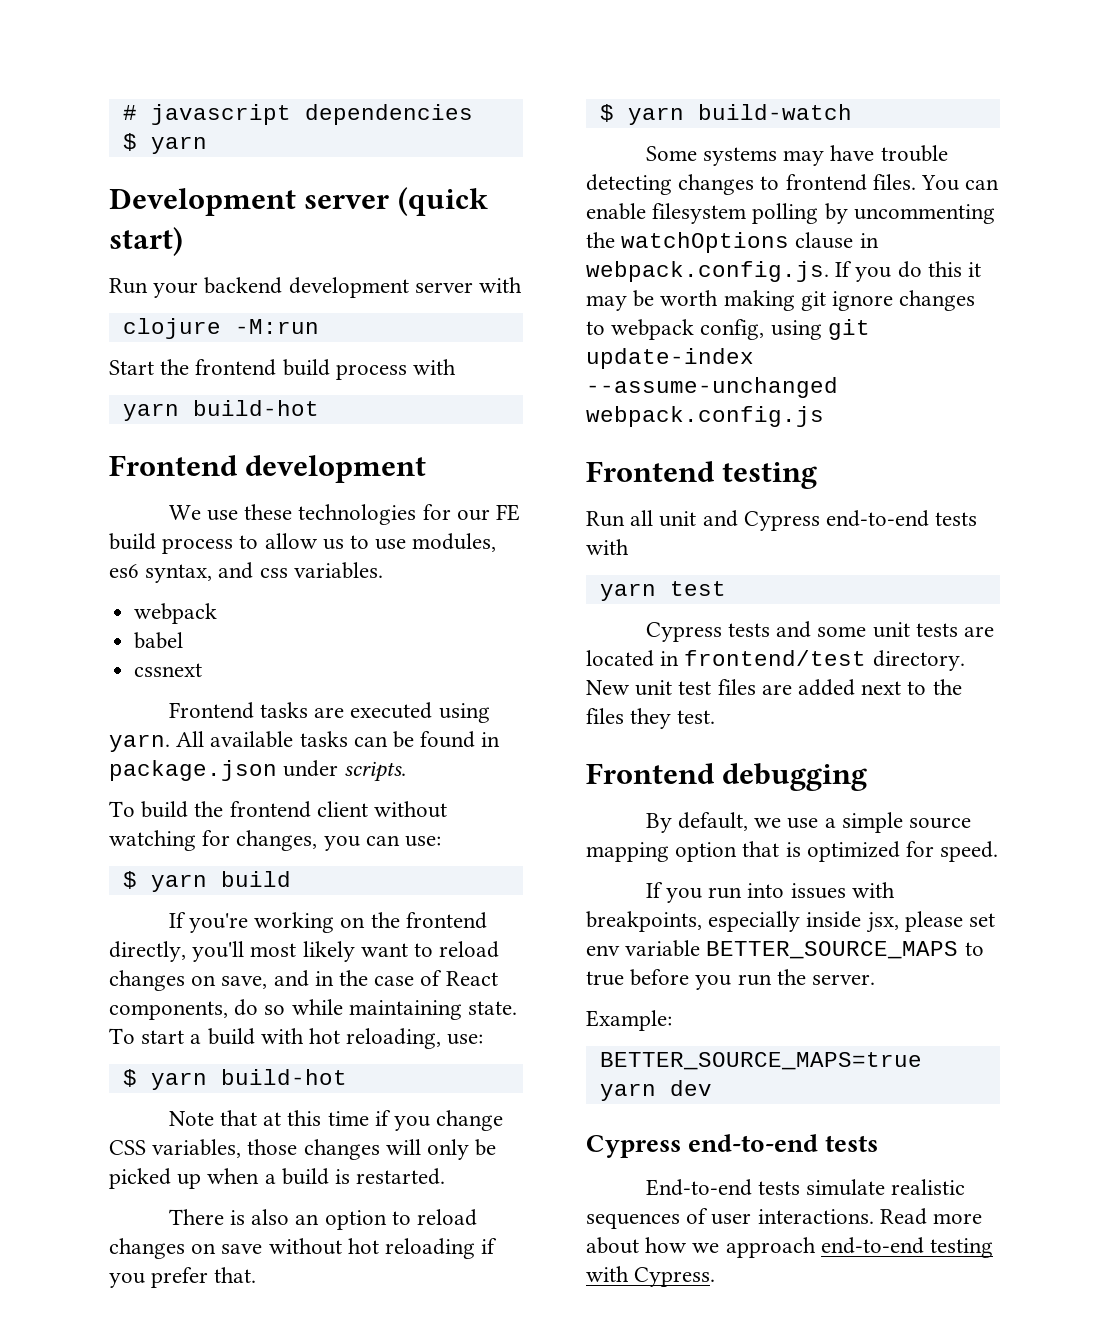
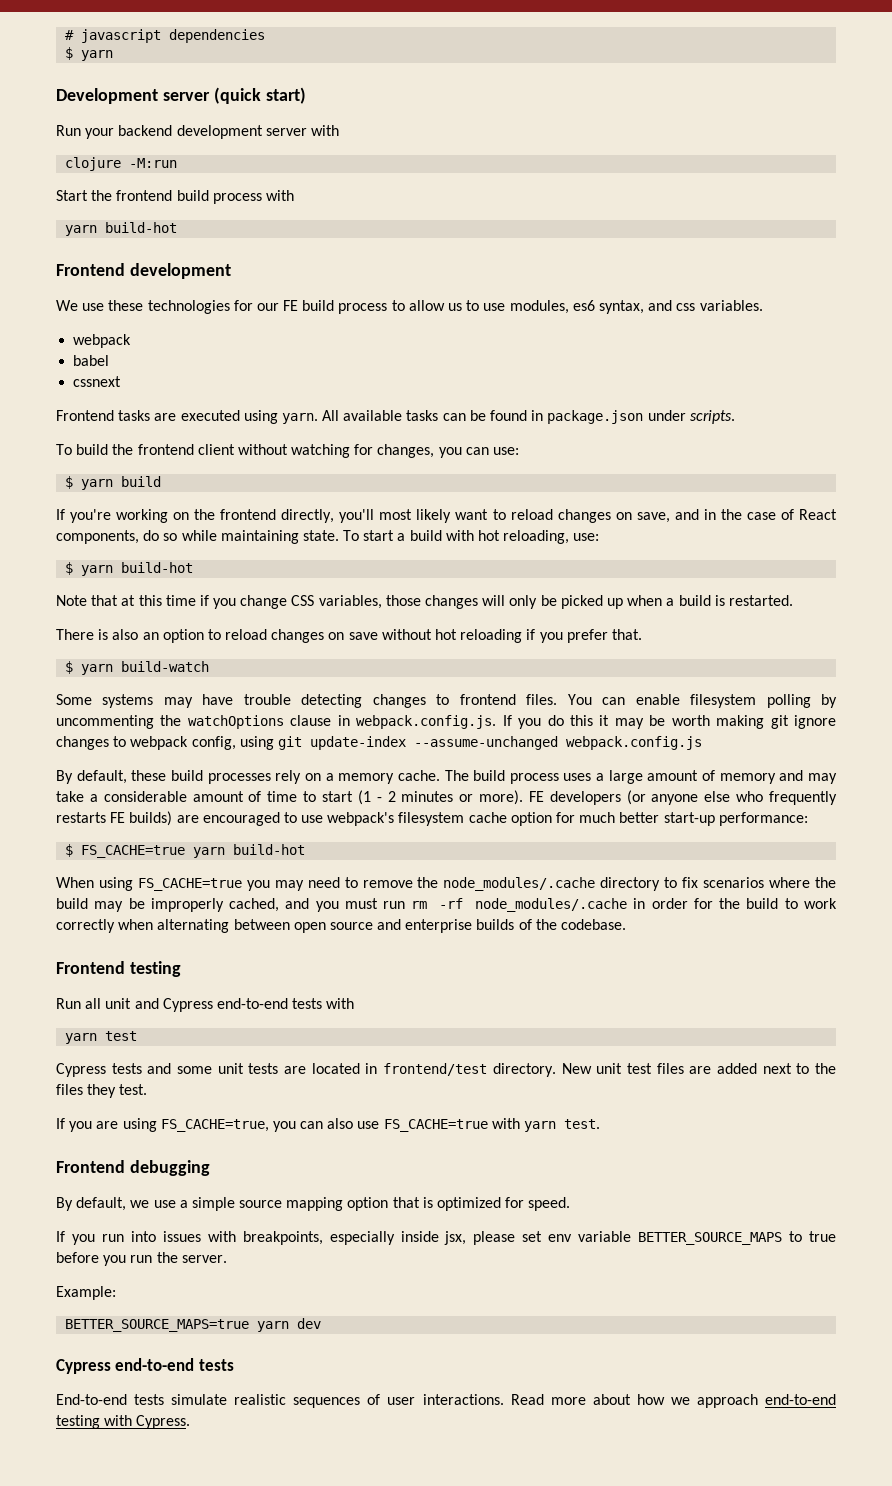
(824, 416) none -> [56,770,837,784] [56,790,838,805] [56,811,808,826] [65,844,306,858] [56,877,836,891] [56,898,838,912] [56,919,627,933] // By default, these build processes rely on a memory cache. The build process uses a large amount of memory and may take a considerable amount of time to start (1 - 2 minutes or more). FE developers (or anyone else who frequently restarts FE builds) are encouraged to use webpack's filesystem cache option for much better start-up performance: // $ FS_CACHE=true yarn build-hot // When using FS_CACHE=true you may need to remove the node_modules/.cache directory to fix scenarios where the build may be improperly cached, and you must run rm -rf node_modules/.cache in order for the build to work correctly when alternating between open source and enterprise builds of the codebase.
(716, 717) none -> [56,1118,601,1132] // If you are using FS_CACHE=true, you can also use FS_CACHE=true with yarn test.

